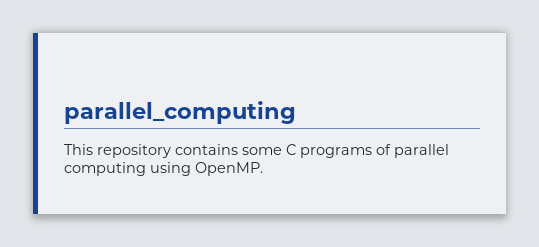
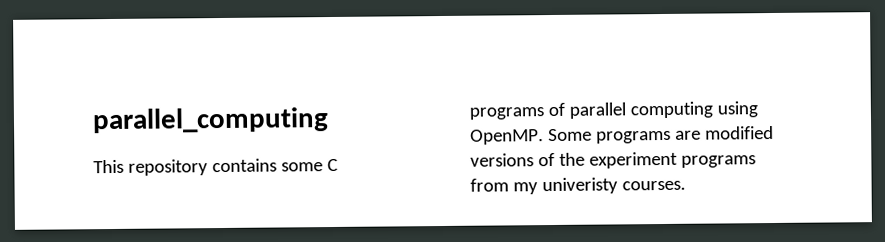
(263, 169) none -> [547,126,774,144] [470,151,756,169] [470,177,686,195] Some programs are modified versions of the experiment programs from my univeristy courses.

